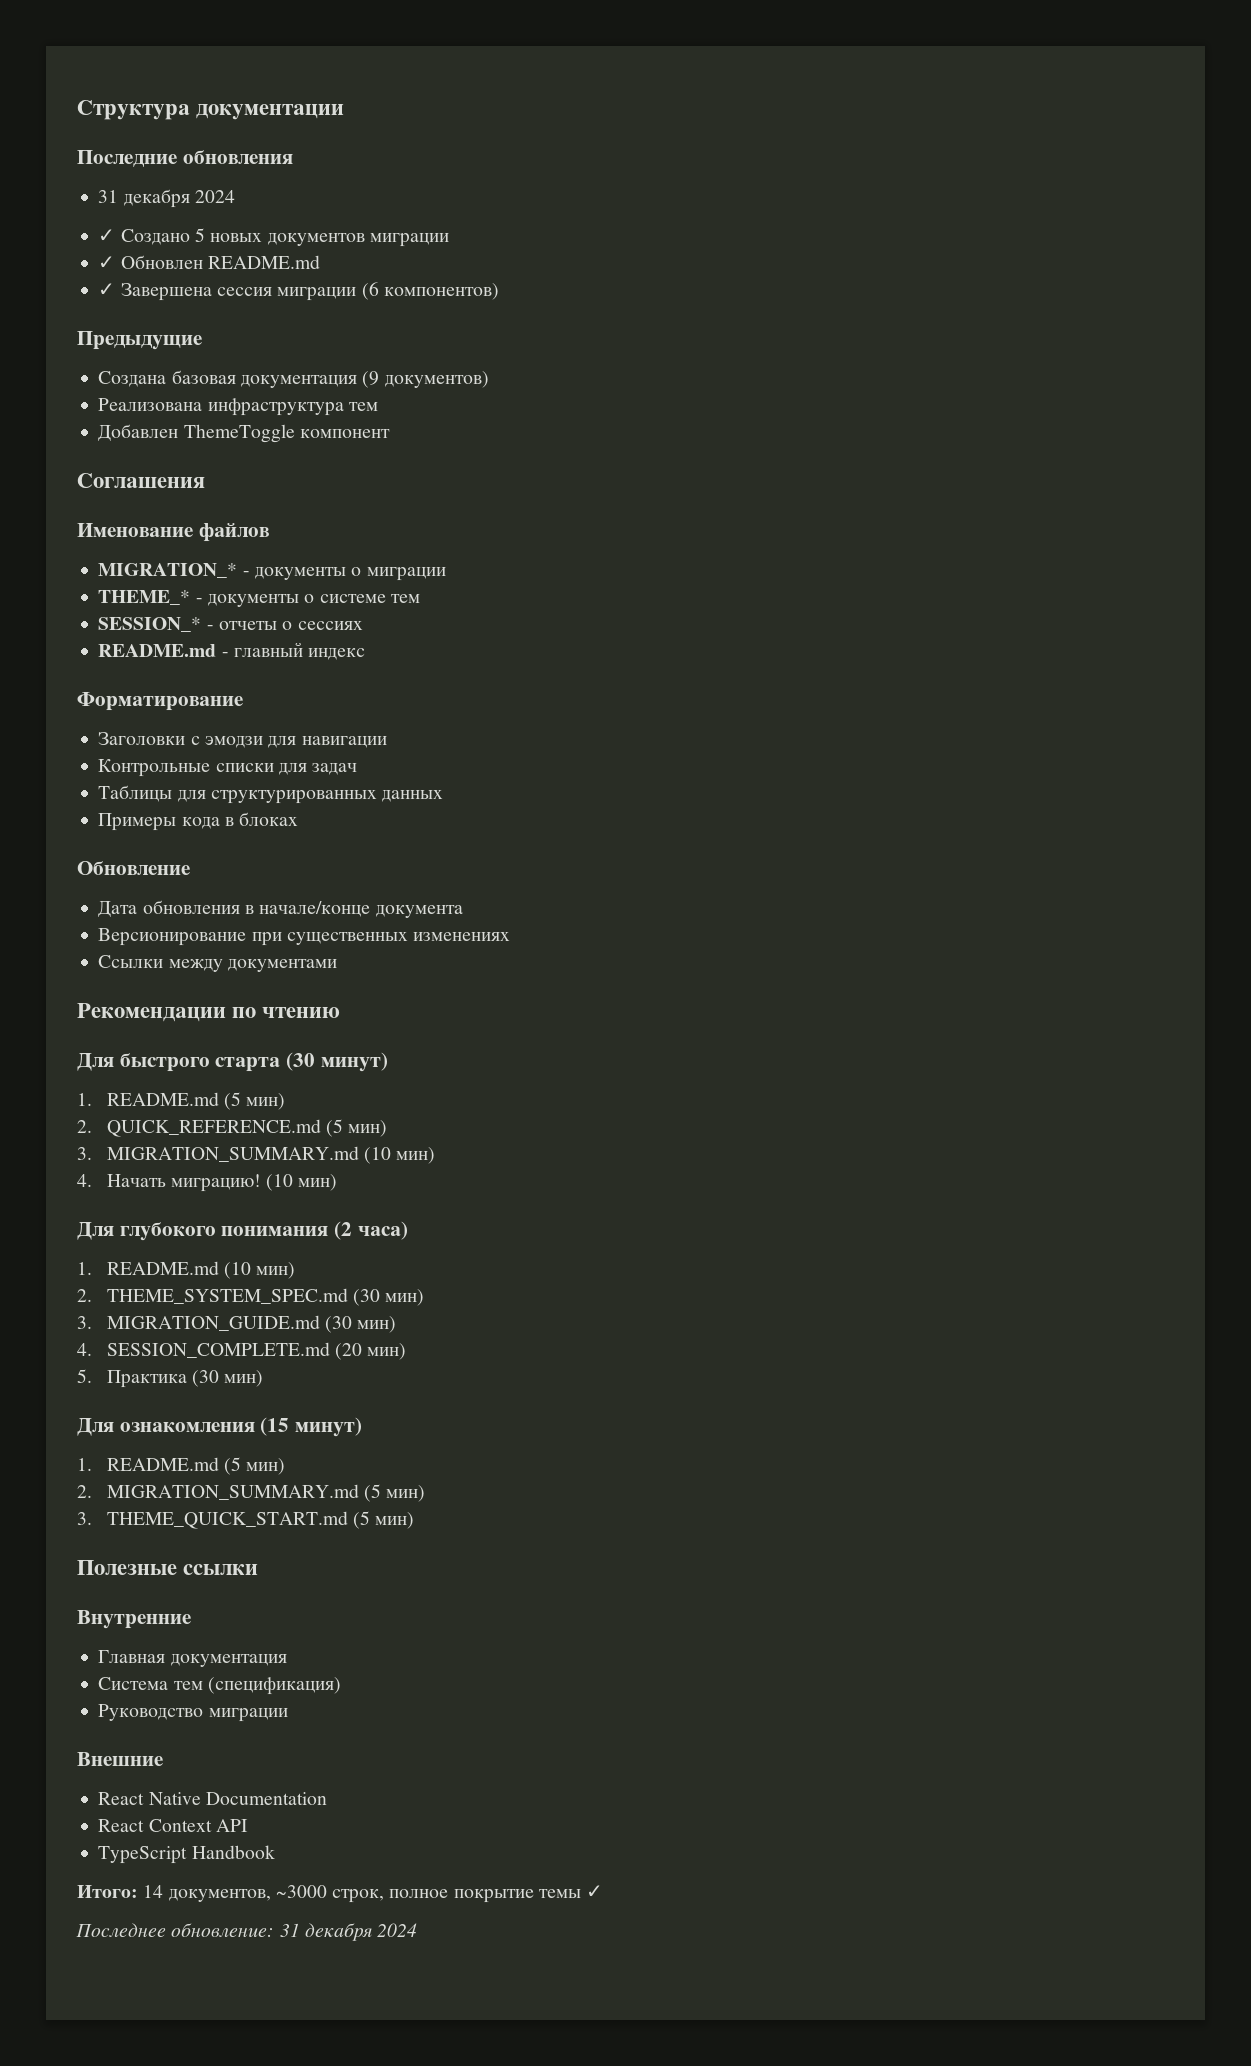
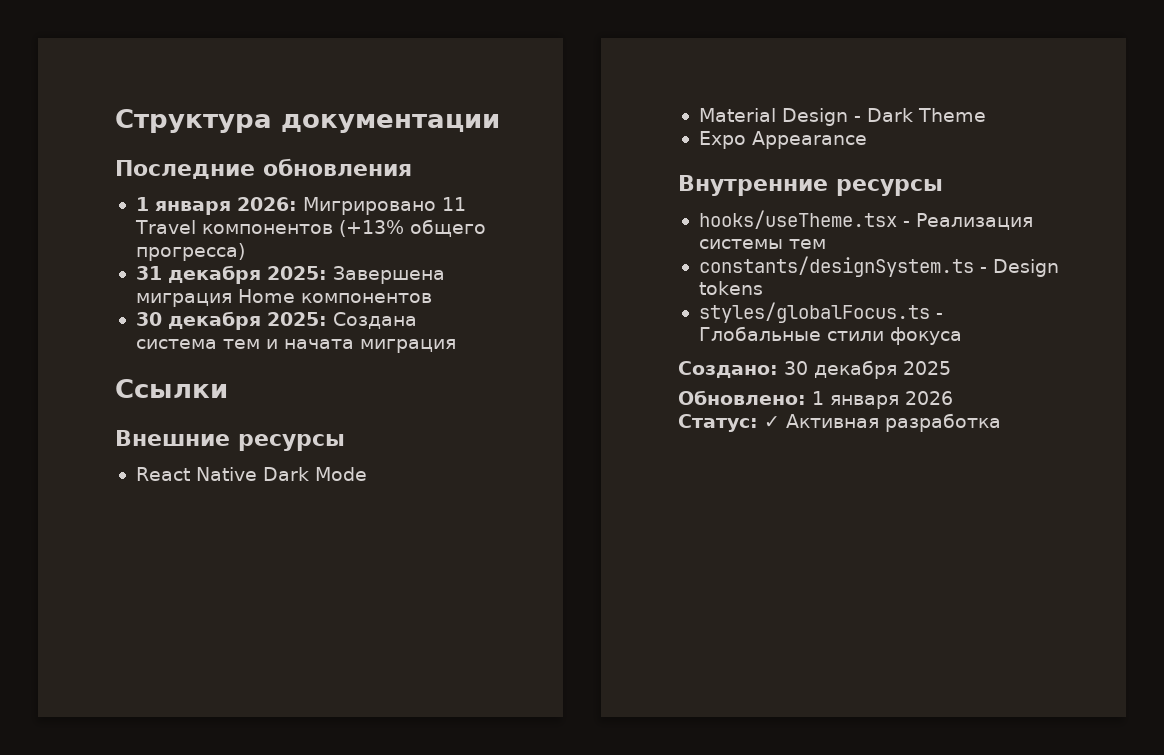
[98,189,235,208] [98,228,449,247] [98,255,320,269] [98,282,499,301] [77,331,202,350] [98,370,489,388] [98,398,378,416] [98,424,390,443] [77,473,205,488] [77,523,269,542] [98,563,446,581] [98,590,420,607] [98,617,363,632] [98,642,366,660] [77,692,243,711] [98,732,387,748] [98,759,358,777] [98,785,444,804] [98,812,299,831] [77,861,190,875] [98,900,463,918] [98,928,511,946] [98,955,337,972] [77,1003,341,1022] [77,1052,388,1072] [77,1092,286,1110] [77,1119,388,1137] [77,1146,436,1164] [77,1174,338,1192] [77,1221,408,1241] [77,1261,296,1279] [77,1288,425,1306] [77,1315,397,1333] [77,1342,407,1360] [77,1369,264,1388] [77,1417,363,1437] [77,1457,286,1475] [77,1484,426,1502] [77,1511,415,1529] [77,1560,259,1575] [77,1610,191,1629] [98,1650,287,1667] [98,1677,341,1695] [98,1704,288,1722] 31 декабря 2024 // ✓ Создано 5 новых документов миграции // ✓ Обновлен README.md // ✓ Завершена сессия миграции (6 компонентов) // Предыдущие // Создана базовая документация (9 документов) // Реализована инфраструктура тем // Добавлен ThemeToggle компонент // Соглашения // Именование файлов // MIGRATION_* - документы о миграции // THEME_* - документы о системе тем // SESSION_* - отчеты о сессиях // README.md - главный индекс // Форматирование // Заголовки с эмодзи для навигации // Контрольные списки для задач // Таблицы для структурированных данных // Примеры кода в блоках // Обновление // Дата обновления в начале/конце документа // Версионирование при существенных изменениях // Ссылки между документами // Рекомендации по чтению // Для быстрого старта (30 минут) // 1. README.md (5 мин) // 2. QUICK_REFERENCE.md (5 мин) // 3. MIGRATION_SUMMARY.md (10 мин) // 4. Начать миграцию! (10 мин) // Для глубокого понимания (2 часа) // 1. README.md (10 мин) // 2. THEME_SYSTEM_SPEC.md (30 мин) // 3. MIGRATION_GUIDE.md (30 мин) // 4. SESSION_COMPLETE.md (20 мин) // 5. Практика (30 мин) // Для ознакомления (15 минут) // 1. README.md (5 мин) // 2. MIGRATION_SUMMARY.md (5 мин) // 3. THEME_QUICK_START.md (5 мин) // Полезные ссылки // Внутренние // Главная документация // Система тем (спецификация) // Руководство миграции -> [135,197,466,215] [134,219,486,237] [135,243,245,261] [135,265,445,284] [135,289,432,307] [135,311,417,330] [135,339,456,353] [115,379,228,398] 1 января 2026: Мигрировано 11 Travel компонентов (+13% общего прогресса) // 31 декабря 2025: Завершена миграция Home компонентов // 30 декабря 2025: Создана система тем и начата миграция // Ссылки
(163, 1759) none -> [238,434,345,451] ресурсы
[205,1792,327,1805] [98,1819,248,1832] [98,1845,275,1864] [77,1885,604,1903] [76,1923,418,1941] Documentation // React Context API // TypeScript Handbook // Итого: 14 документов, ~3000 строк, полное покрытие темы ✓ // Последнее обновление: 31 декабря 2024 -> [262,467,367,481] [698,108,986,126] [698,131,867,149] [678,175,943,196] [698,210,1033,230] [698,239,826,249] [698,256,1059,277] [698,281,763,295] [698,302,943,323] [698,326,962,345] [678,360,951,379] [678,390,953,409] [678,413,1001,432] Dark Mode // Material Design - Dark Theme // Expo Appearance // Внутренние ресурсы // hooks/useTheme.tsx - Реализация системы тем // constants/designSystem.ts - Design tokens // styles/globalFocus.ts - Глобальные стили фокуса // Создано: 30 декабря 2025 // Обновлено: 1 января 2026 // Статус: ✓ Активная разработка

